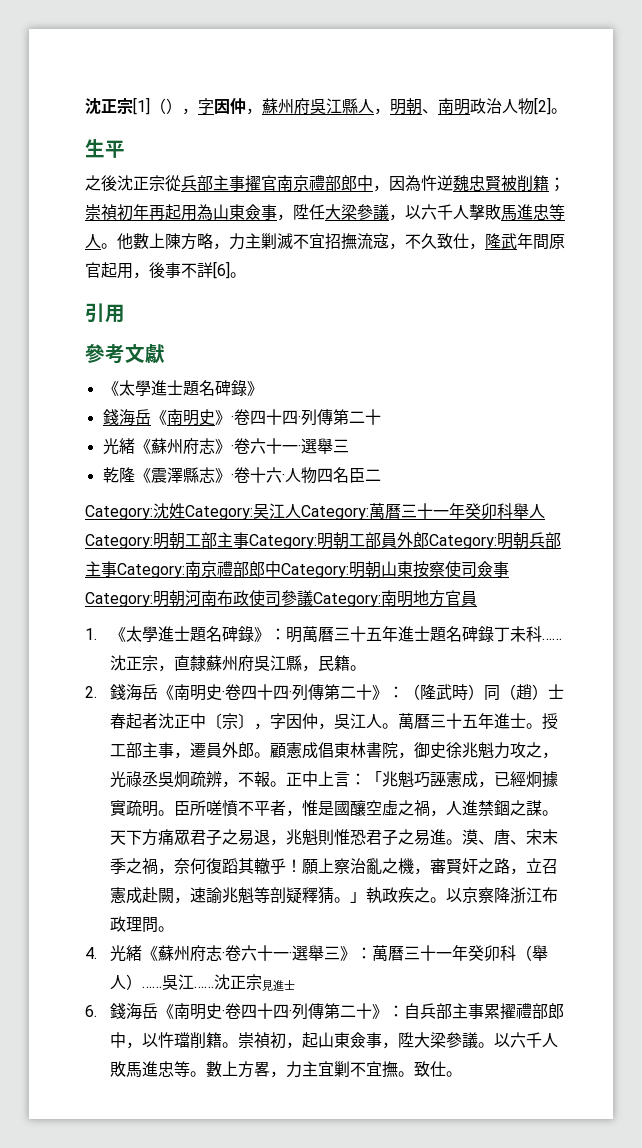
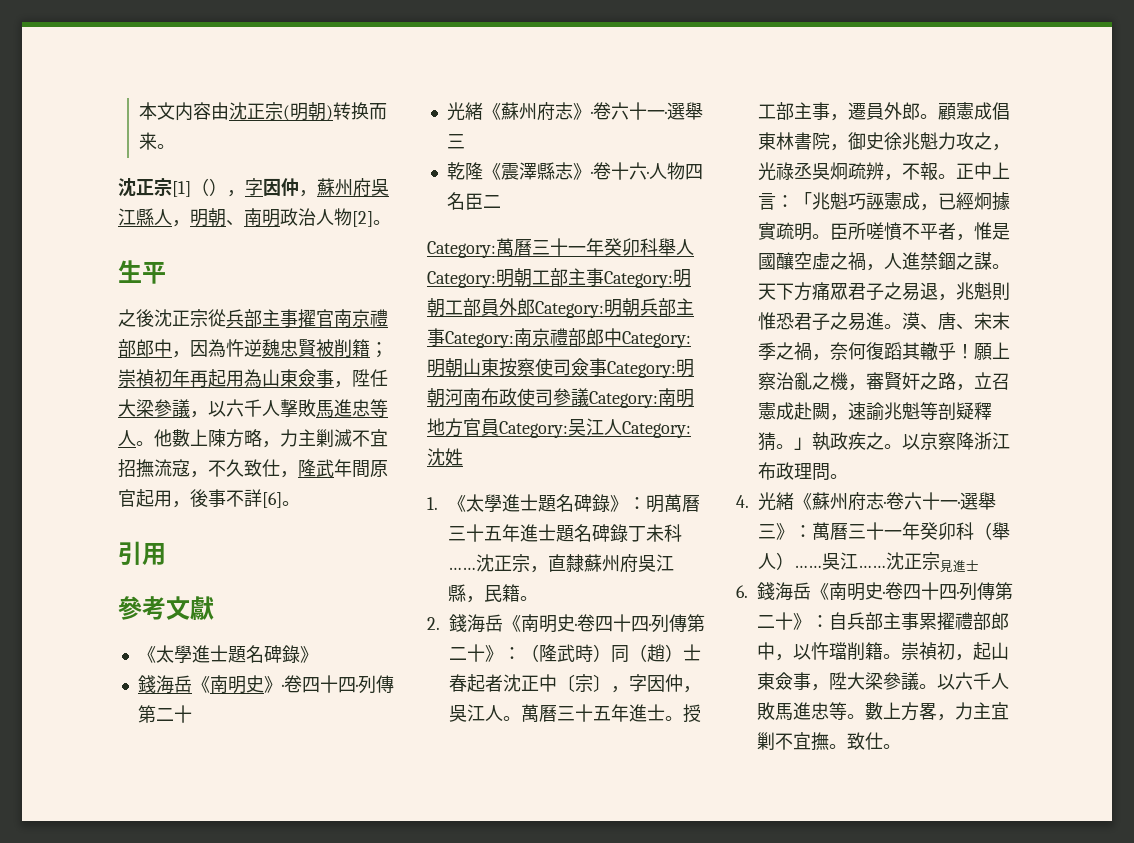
(85, 106) none -> [139,102,388,121] [139,132,176,150] 本文内容由沈正宗(明朝)转换而来。 //
[153,503,369,520] 沈姓Category:吴江人Category: -> (496, 249) none
(477, 598) none -> [499,418,691,438] [427,448,463,466] Category:吴江人Category:沈姓

